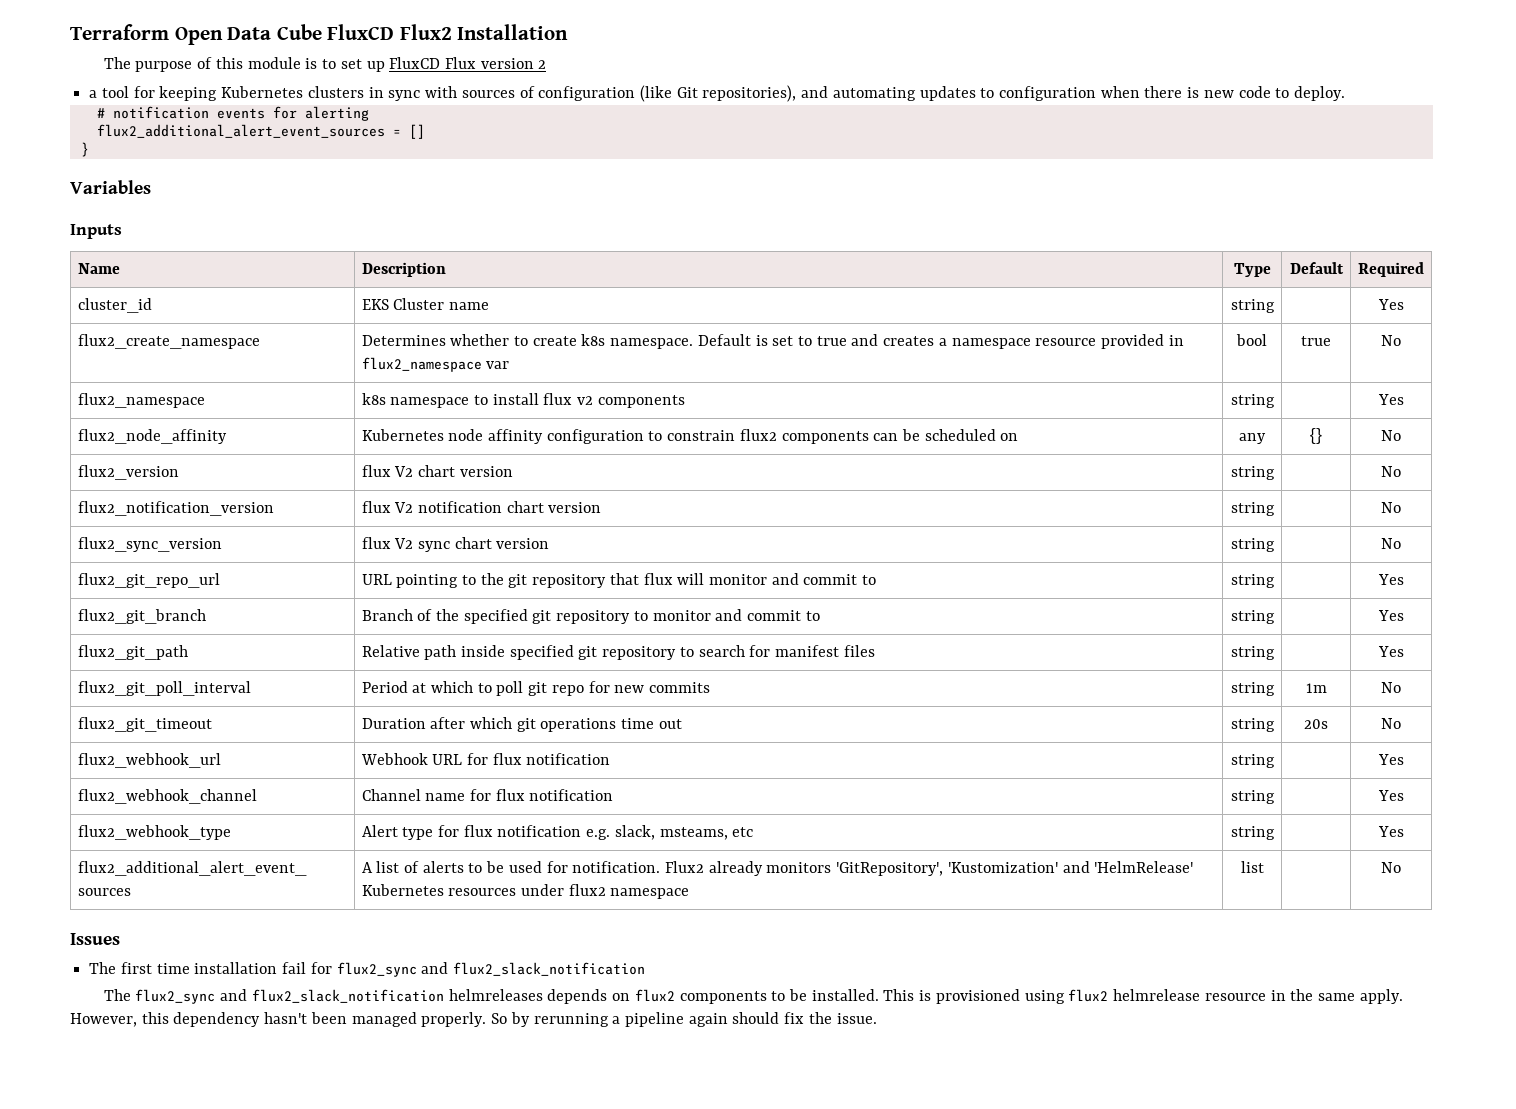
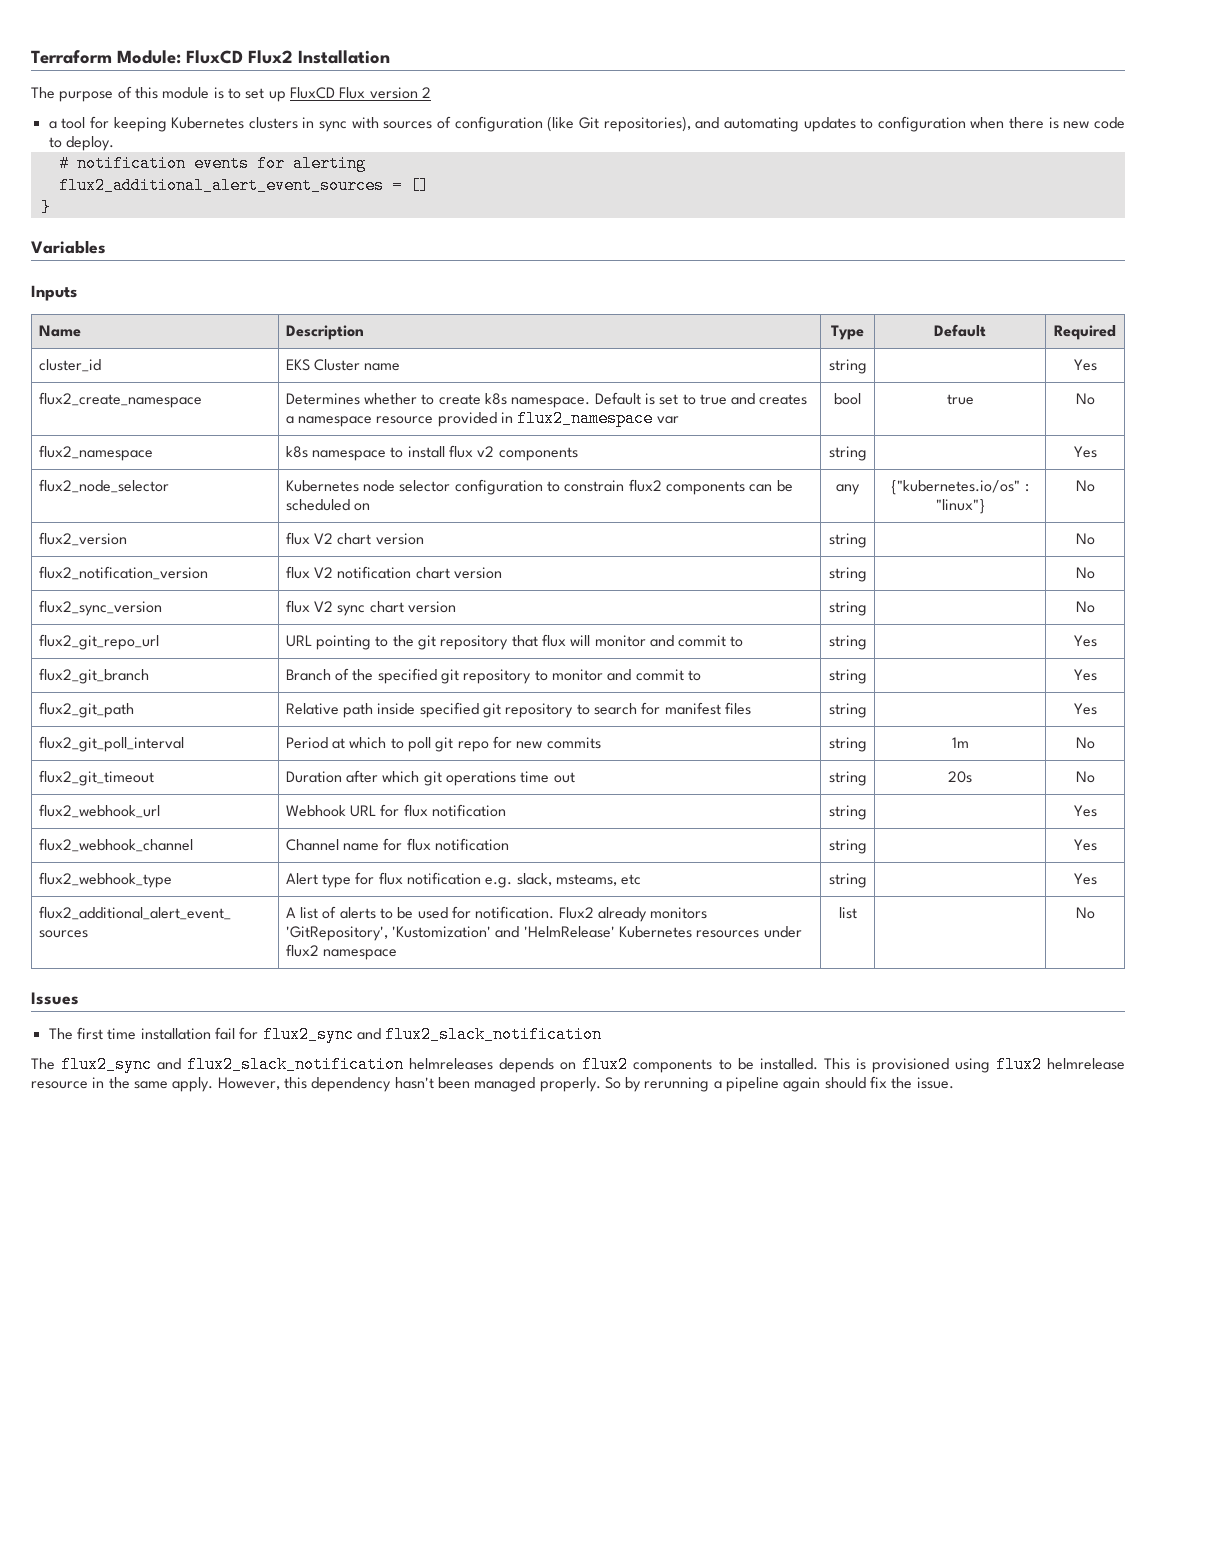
[174,24,322,45] Open Data Cube -> [117,50,181,64] Module:
[77,429,227,444] flux2_node_affinity -> [38,479,169,493] flux2_node_selector
[487,429,543,444] affinity -> [399,480,451,492] selector
[1310,428,1322,444] {} -> [891,480,1029,495] [935,499,985,514] {"kubernetes.io/os" : "linux"}

